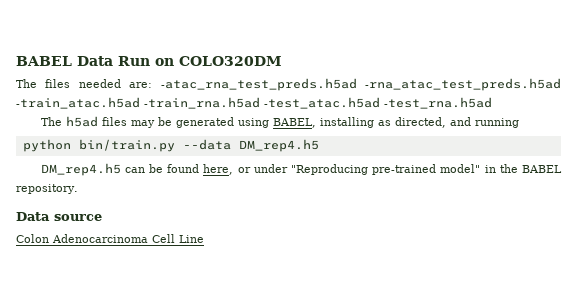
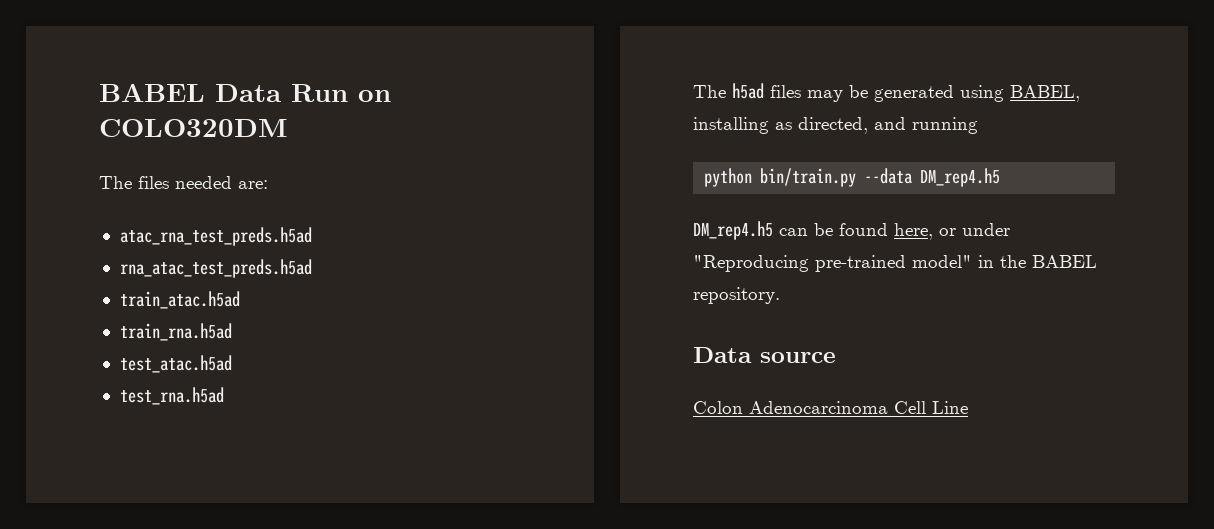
[160,78,561,91] [16,97,492,109] -atac_rna_test_preds.h5ad -rna_atac_test_preds.h5ad -train_atac.h5ad -train_rna.h5ad -test_atac.h5ad -test_rna.h5ad -> [119,227,312,246] [119,259,312,278] [119,291,240,309] [119,323,232,341] [119,355,232,373] [119,387,224,405] // atac_rna_test_preds.h5ad // rna_atac_test_preds.h5ad // train_atac.h5ad // train_rna.h5ad // test_atac.h5ad // test_rna.h5ad

